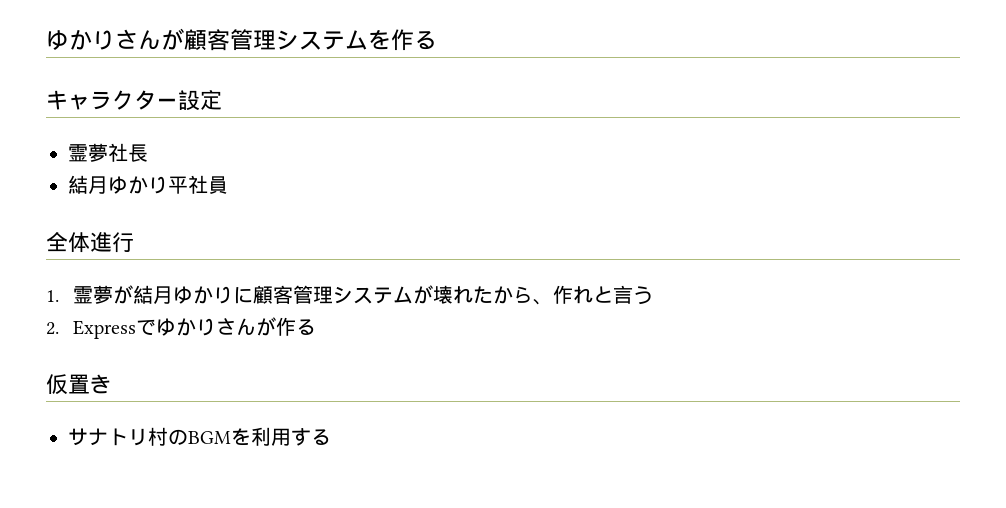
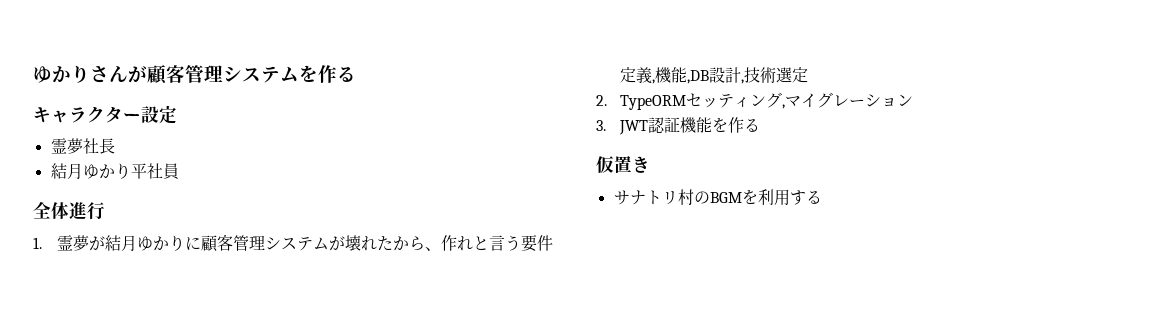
[46,317,277,339] // 2. Expressでゆかりさんが -> [521,235,554,252] [620,67,809,84] [596,92,914,110] [596,117,729,135] 要件定義,機能,DB設計,技術選定 // 2. TypeORMセッティング,マイグレーション // 3. JWT認証機能を

